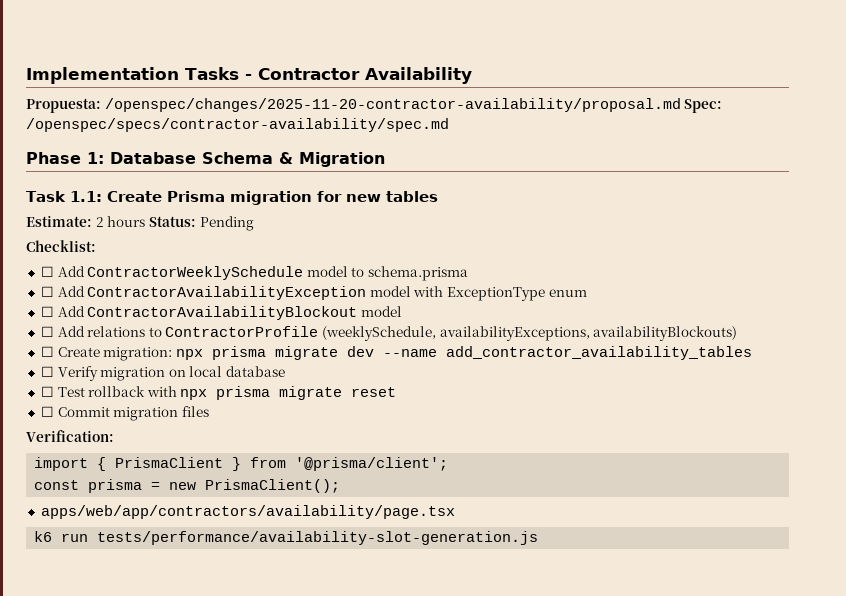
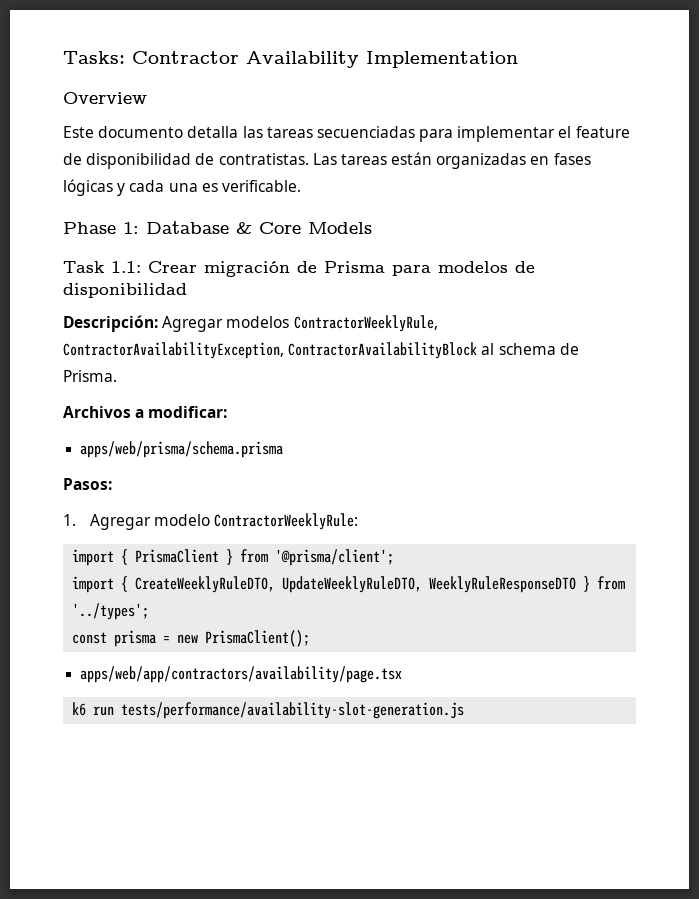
[26,67,252,84] Implementation Tasks - -> [63,51,125,64] Tasks:
[26,98,723,113] [26,118,449,132] // Propuesta: /openspec/changes/2025-11-20-contractor-availability/proposal.md Spec: /openspec/specs/contractor-availability/spec.md -> [366,51,518,68] [63,92,147,104] [63,126,630,142] [63,152,591,169] [63,179,301,196] Implementation // Overview // Este documento detalla las tareas secuenciadas para implementar el feature de disponibilidad de contratistas. Las tareas están organizadas en fases lógicas y cada una es verificable.
[202,152,385,167] Schema & Migration -> [236,222,372,234] & Core Models
[106,191,438,205] [26,216,254,231] [26,240,96,252] [40,266,469,281] [40,286,587,301] [40,306,402,320] [40,326,738,341] [40,346,752,361] [40,366,286,381] [40,386,397,400] [40,406,209,421] [26,430,114,442] Create Prisma migration for new tables // Estimate: 2 hours Status: Pending // Checklist: // ☐ Add ContractorWeeklySchedule model to schema.prisma // ☐ Add ContractorAvailabilityException model with ExceptionType enum // ☐ Add ContractorAvailabilityBlockout model // ☐ Add relations to ContractorProfile (weeklySchedule, availabilityExceptions, availabilityBlockouts) // ☐ Create migration: npx prisma migrate dev --name add_contractor_availability_tables // ☐ Verify migration on local database // ☐ Test rollback with npx prisma migrate reset // ☐ Commit migration files // Verification: -> [148,261,535,277] [63,283,187,298] [63,315,438,332] [63,342,579,359] [63,370,117,382] [63,406,228,418] [80,441,284,458] [63,478,112,490] [63,513,359,530] Crear migración de Prisma para modelos de disponibilidad // Descripción: Agregar modelos ContractorWeeklyRule, ContractorAvailabilityException, ContractorAvailabilityBlock al schema de Prisma. // Archivos a modificar: // apps/web/prisma/schema.prisma // Pasos: // 1. Agregar modelo ContractorWeeklyRule:
(449, 464) none -> [72,576,626,593] [72,603,150,620] // import { CreateWeeklyRuleDTO, UpdateWeeklyRuleDTO, WeeklyRuleResponseDTO } from '../types';

